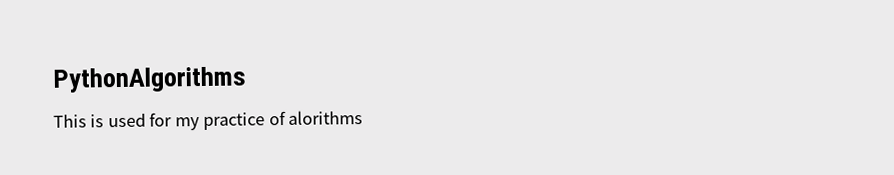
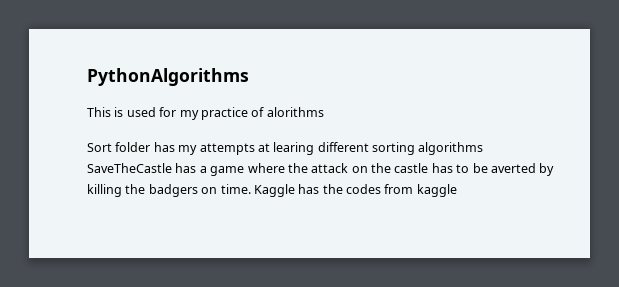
(364, 117) none -> [87,142,484,155] [87,163,555,176] [87,184,457,197] // Sort folder has my attempts at learing different sorting algorithms SaveTheCastle has a game where the attack on the castle has to be averted by killing the badgers on time. Kaggle has the codes from kaggle

